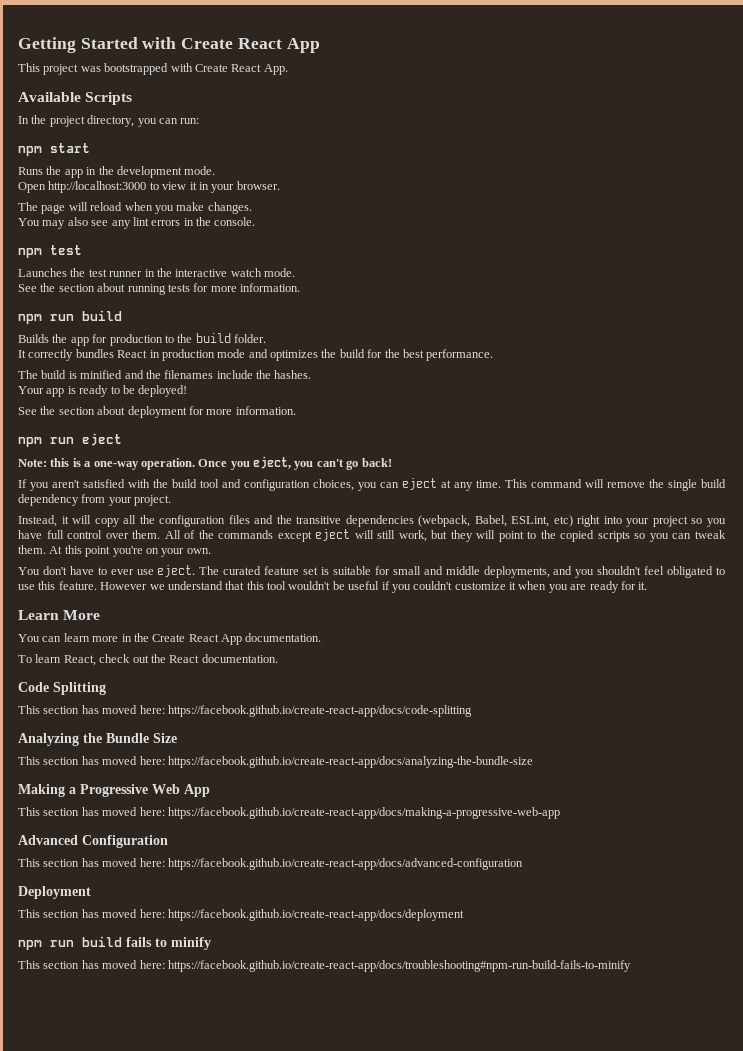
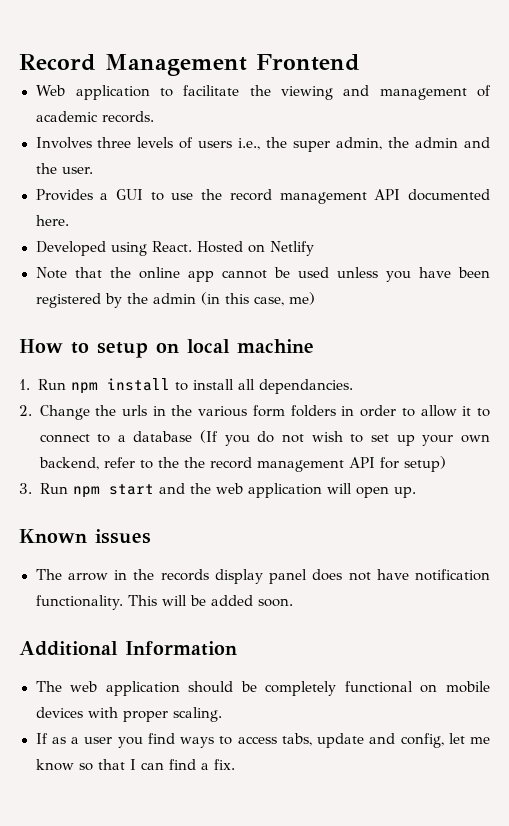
[18,37,320,53] [18,63,288,75] [18,92,133,105] [18,115,200,127] [18,143,90,156] [18,166,216,178] [18,181,280,193] [18,202,252,214] [18,217,256,229] [18,245,82,258] [18,268,295,277] [18,283,300,295] [18,310,122,324] [18,333,266,346] [18,349,494,361] [18,370,312,379] [18,385,188,397] [18,406,296,418] [18,433,122,447] [18,456,392,470] [18,478,726,491] [18,494,172,506] [18,515,726,527] [18,529,726,542] [18,545,211,557] [18,565,726,578] [18,581,648,593] [18,610,101,620] [18,633,322,645] [18,654,278,666] [18,682,106,695] [18,705,472,717] [18,733,177,746] [18,756,533,768] [18,784,210,797] [18,807,560,819] [18,835,168,848] [18,858,523,870] [18,886,91,899] [18,909,464,921] [18,936,211,950] [18,960,631,972] Getting Started with Create React App // This project was bootstrapped with Create React App. // Available Scripts // In the project directory, you can run: // npm start // Runs the app in the development mode. // Open http://localhost:3000 to view it in your browser. // The page will reload when you make changes. // You may also see any lint errors in the console. // npm test // Launches the test runner in the interactive watch mode. // See the section about running tests for more information. // npm run build // Builds the app for production to the build folder. // It correctly bundles React in production mode and optimizes the build for the best performance. // The build is minified and the filenames include the hashes. // Your app is ready to be deployed! // See the section about deployment for more information. // npm run eject // Note: this is a one-way operation. Once you eject, you can't go back! // If you aren't satisfied with the build tool and configuration choices, you can eject at any time. This command will remove the single build dependency from your project. // Instead, it will copy all the configuration files and the transitive dependencies (webpack, Babel, ESLint, etc) right into your project so you have full control over them. All of the commands except eject will still work, but they will point to the copied scripts so you can tweak them. At this point you're on your own. // You don't have to ever use eject. The curated feature set is suitable for small and middle deployments, and you shouldn't feel obligated to use this feature. However we understand that this tool wouldn't be useful if you couldn't customize it when you are ready for it. // Learn More // You can learn more in the Create React App documentation. // To learn React, check out the React documentation. // Code Splitting // This section has moved here: https://facebook.github.io/create-react-app/docs/code-splitting // Analyzing the Bundle Size // This section has moved here: https://facebook.github.io/create-react-app/docs/analyzing-the-bundle-size // Making a Progressive Web App // This section has moved here: https://facebook.github.io/create-react-app/docs/making-a-progressive-web-app // Advanced Configuration // This section has moved here: https://facebook.github.io/create-react-app/docs/advanced-configuration // Deployment // This section has moved here: https://facebook.github.io/create-react-app/docs/deployment // npm run build fails to minify // This section has moved here: https://facebook.github.io/create-react-app/docs/troubleshooting#npm-run-build-fails-to-minify -> [19,54,360,76] [35,85,491,100] [35,111,154,123] [35,137,490,152] [35,163,94,174] [35,189,491,204] [35,215,69,226] [35,241,314,256] [35,267,491,282] [35,292,315,308] [19,339,314,358] [19,378,353,394] [19,405,490,420] [39,430,490,446] [38,456,446,472] [19,483,416,498] [19,529,151,544] [35,569,490,584] [35,595,294,610] [19,641,237,656] [35,681,490,696] [35,707,222,722] [35,733,490,748] [35,759,235,771] Record Management Frontend // Web application to facilitate the viewing and management of academic records. // Involves three levels of users i.e., the super admin, the admin and the user. // Provides a GUI to use the record management API documented here. // Developed using React. Hosted on Netlify // Note that the online app cannot be used unless you have been registered by the admin (in this case, me) // How to setup on local machine // 1. Run npm install to install all dependancies. // 2. Change the urls in the various form folders in order to allow it to connect to a database (If you do not wish to set up your own backend, refer to the the record management API for setup) // 3. Run npm start and the web application will open up. // Known issues // The arrow in the records display panel does not have notification functionality. This will be added soon. // Additional Information // The web application should be completely functional on mobile devices with proper scaling. // If as a user you find ways to access tabs, update and config, let me know so that I can find a fix.

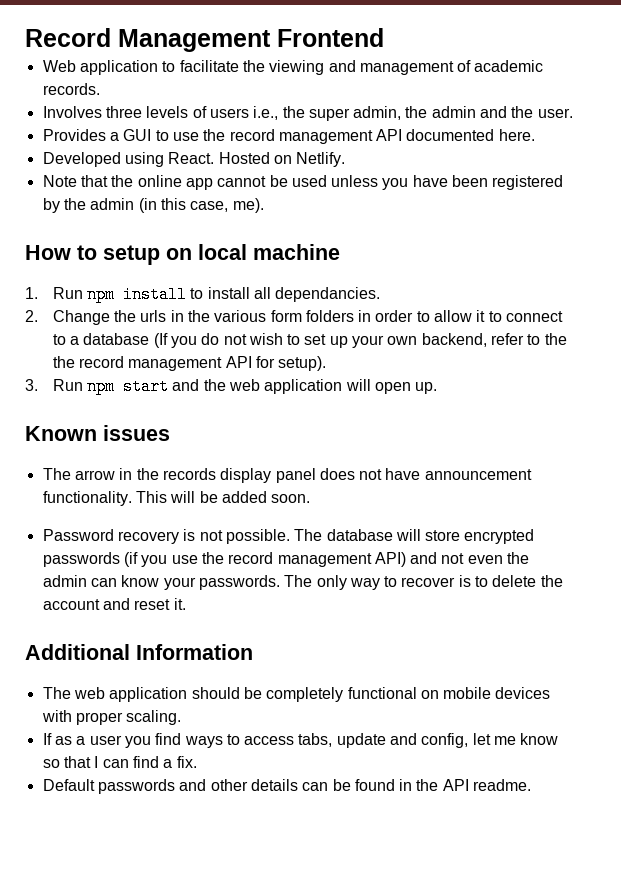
[269,241,314,256] Netlify -> [296,152,346,167] Netlify.
[288,292,315,305] me) -> [232,198,264,213] me).
[403,456,446,472] setup) -> [278,356,327,371] setup).
[415,569,490,581] notification -> [424,469,532,480] announcement
(294, 602) none -> [42,529,535,544] [42,552,530,567] [42,575,563,590] [42,598,186,610] // Password recovery is not possible. The database will store encrypted passwords (if you use the record management API) and not even the admin can know your passwords. The only way to recover is to delete the account and reset it.
(235, 764) none -> [42,779,532,794] // Default passwords and other details can be found in the API readme.

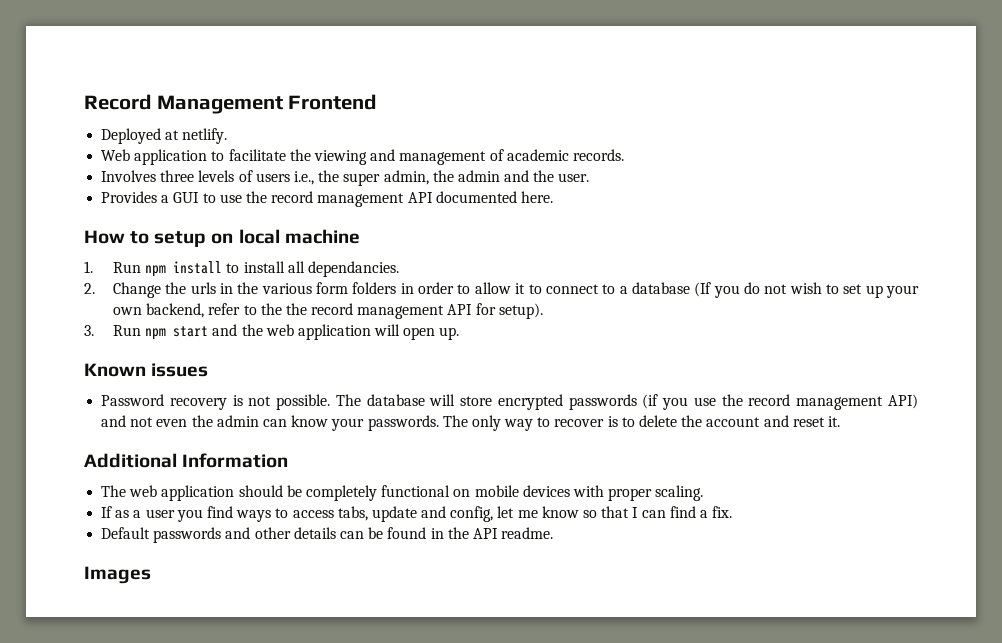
(384, 37) none -> [101,128,228,144] // Deployed at netlify.
[42,152,346,167] [42,175,564,190] [42,198,264,213] // Developed using React. Hosted on Netlify. // Note that the online app cannot be used unless you have been registered by the admin (in this case, me). -> (553, 197) none
[42,468,532,483] [42,491,311,506] // The arrow in the records display panel does not have announcement functionality. This will be added soon. -> (209, 370) none
(532, 785) none -> [84,566,151,584] // Images

